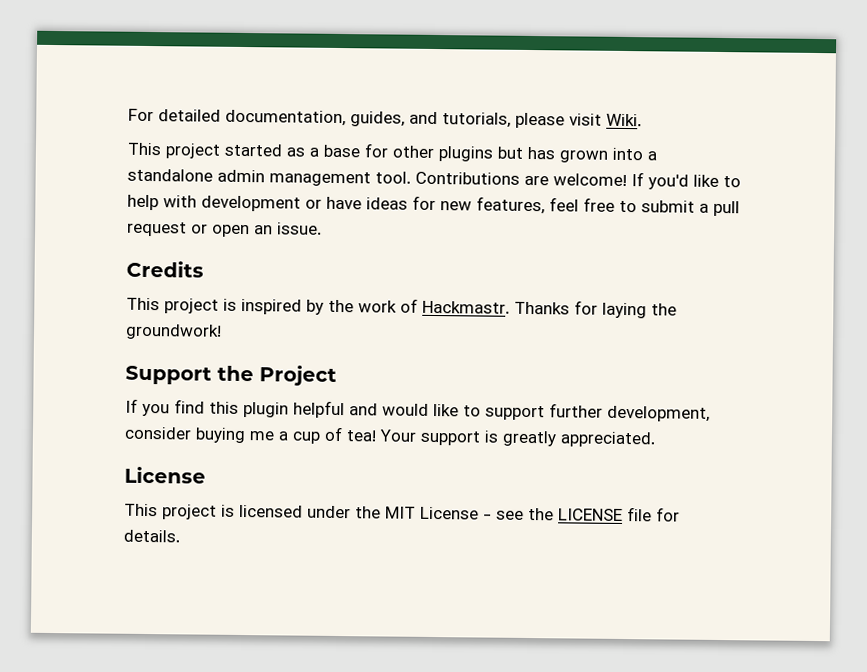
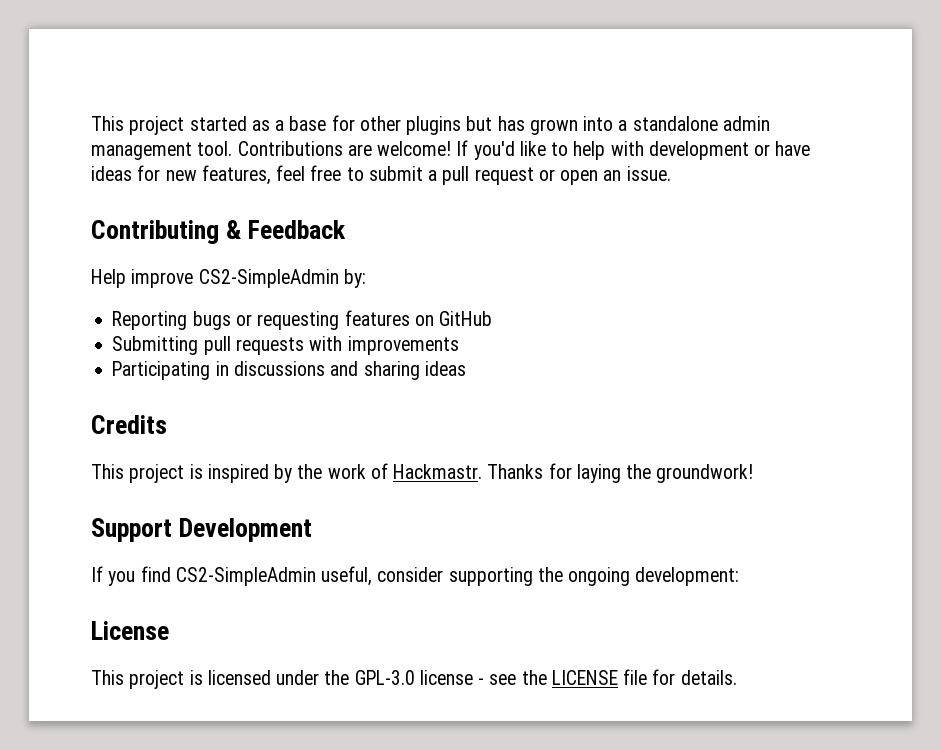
[128,108,642,129] For detailed documentation, guides, and tutorials, please visit Wiki. // -> (91, 123) none
(322, 228) none -> [91,220,347,244] [91,269,366,288] [112,310,493,330] [112,336,459,355] [112,361,466,380] // Contributing & Feedback // Help improve CS2-SimpleAdmin by: // Reporting bugs or requesting features on GitHub // Submitting pull requests with improvements // Participating in discussions and sharing ideas
[217,365,337,386] the Project -> [179,518,313,542] Development
[209,400,710,422] [124,426,656,448] this plugin helpful and would like to support further development, consider buying me a cup of tea! Your support is greatly appreciated. -> [175,566,740,586] CS2-SimpleAdmin useful, consider supporting the ongoing development:
[385,506,479,520] MIT License -> [354,670,473,685] GPL-3.0 license

